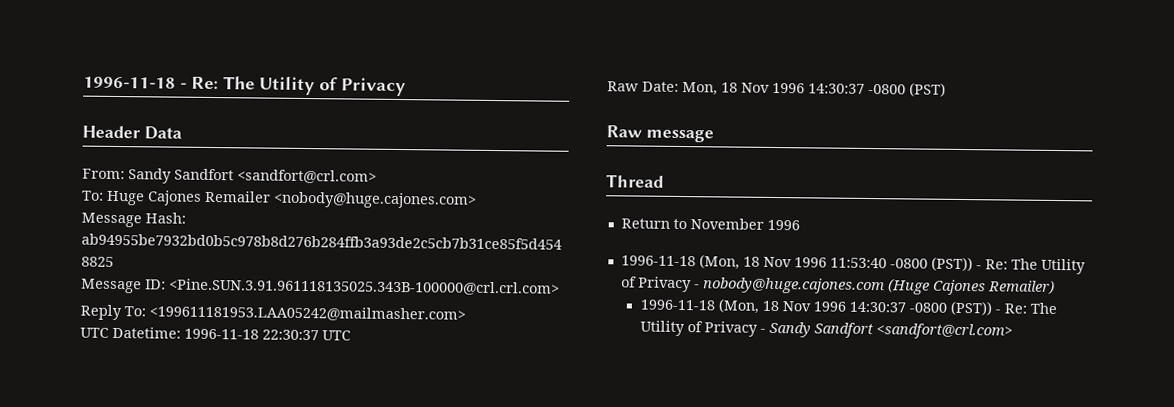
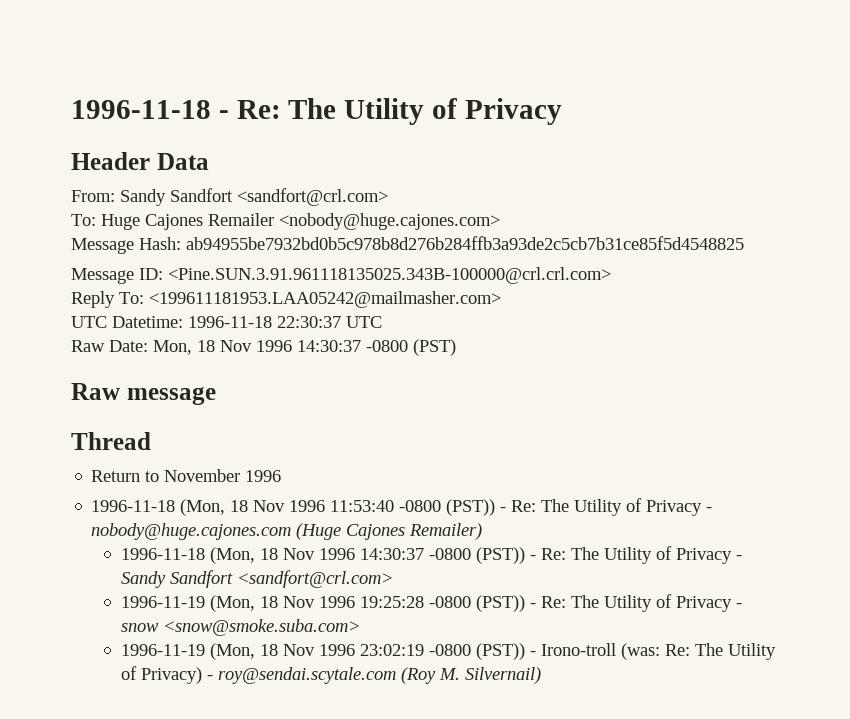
(1013, 331) none -> [120,594,742,612] [120,619,360,636] [120,643,776,660] [120,666,541,684] // 1996-11-19 (Mon, 18 Nov 1996 19:25:28 -0800 (PST)) - Re: The Utility of Privacy - snow <snow@smoke.suba.com> // 1996-11-19 (Mon, 18 Nov 1996 23:02:19 -0800 (PST)) - Irono-troll (was: Re: The Utility of Privacy) - roy@sendai.scytale.com (Roy M. Silvernail)

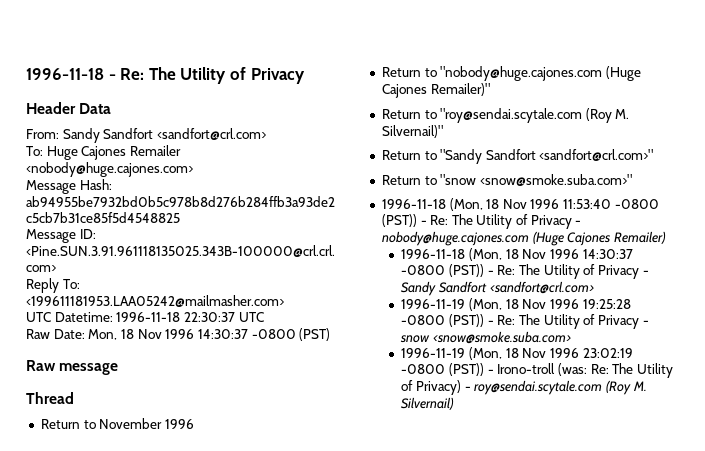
(282, 476) none -> [381,66,641,81] [381,83,490,98] [381,108,630,123] [381,125,443,138] [381,149,654,164] [381,174,632,186] // Return to "nobody@huge.cajones.com (Huge Cajones Remailer)" // Return to "roy@sendai.scytale.com (Roy M. Silvernail)" // Return to "Sandy Sandfort <sandfort@crl.com>" // Return to "snow <snow@smoke.suba.com>"

